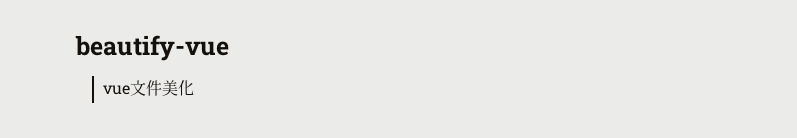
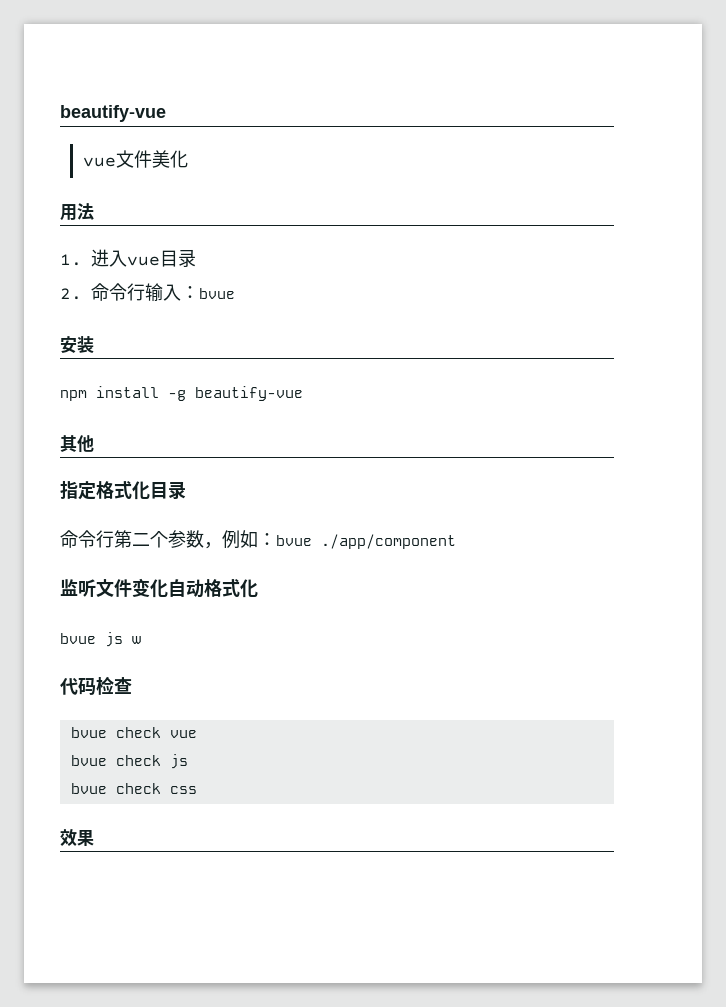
(195, 88) none -> [60,203,94,221] [60,249,196,267] [60,283,235,302] [60,336,94,353] [60,386,303,401] [60,435,94,453] [60,480,186,500] [60,530,456,549] [60,578,258,598] [60,632,141,647] [60,676,132,695] [70,727,197,738] [70,754,188,769] [70,783,197,794] [60,829,94,846] // 用法 // 1.进入vue目录 // 2.命令行输入：bvue // 安装 // npm install -g beautify-vue // 其他 // 指定格式化目录 // 命令行第二个参数，例如：bvue ./app/component // 监听文件变化自动格式化 // bvue js w // 代码检查 // bvue check vue // bvue check js // bvue check css // 效果

